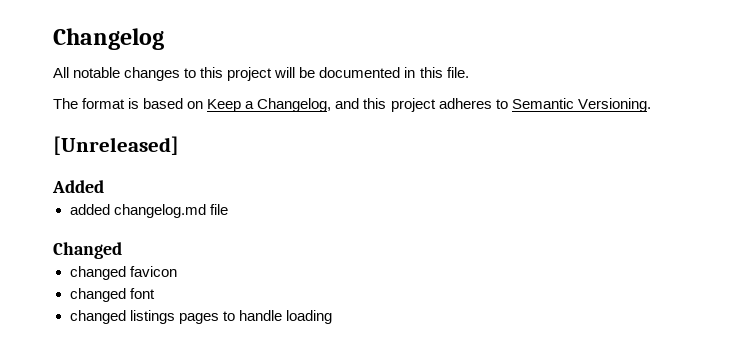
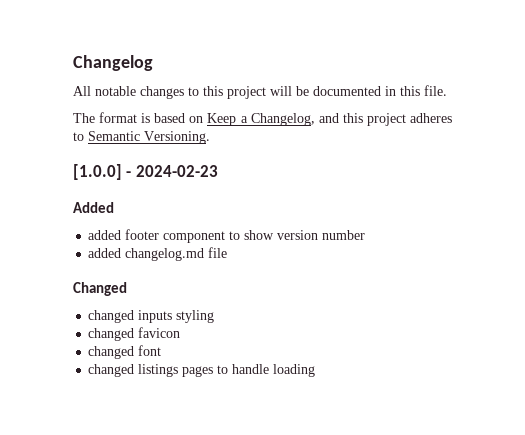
[53,136,179,155] [52,180,104,193] [Unreleased] // Added -> [73,164,218,180] [73,202,114,213] [88,229,366,243] [1.0.0] - 2024-02-23 // Added // added footer component to show version number
(122, 250) none -> [88,310,215,323] // changed inputs styling

